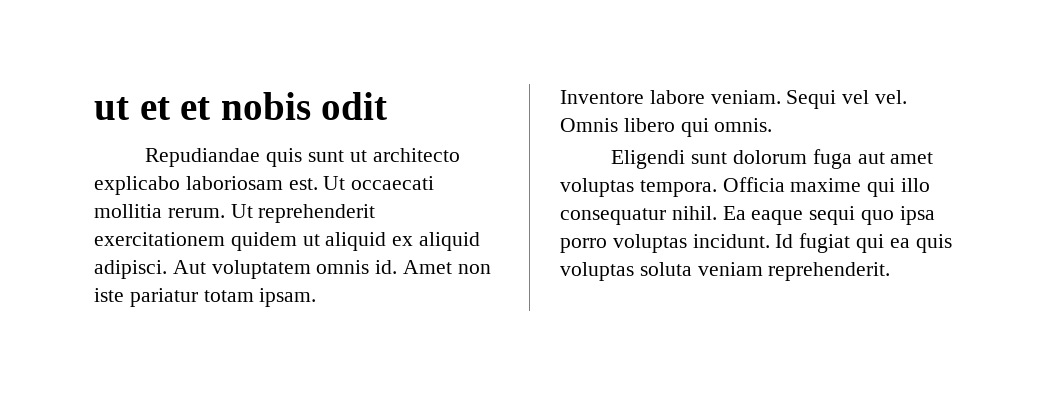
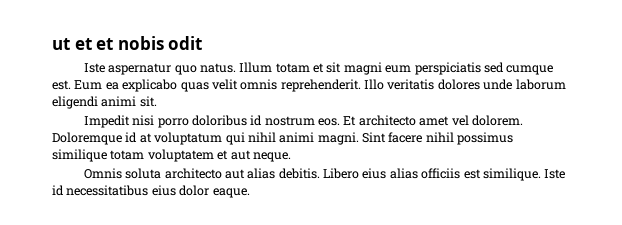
[145,148,460,167] [94,176,435,195] [94,204,376,223] [94,232,481,251] [94,260,491,279] [94,288,317,307] [560,90,908,109] [560,118,773,137] [611,149,934,169] [560,177,931,197] [560,206,935,225] [560,233,952,253] [560,262,891,281] Repudiandae quis sunt ut architecto explicabo laboriosam est. Ut occaecati mollitia rerum. Ut reprehenderit exercitationem quidem ut aliquid ex aliquid adipisci. Aut voluptatem omnis id. Amet non iste pariatur totam ipsam. // Inventore labore veniam. Sequi vel vel. Omnis libero qui omnis. // Eligendi sunt dolorum fuga aut amet voluptas tempora. Officia maxime qui illo consequatur nihil. Ea eaque sequi quo ipsa porro voluptas incidunt. Id fugiat qui ea quis voluptas soluta veniam reprehenderit. -> [83,62,554,75] [52,79,566,92] [52,96,157,109] [83,115,523,128] [52,132,514,145] [52,149,291,162] [83,168,566,181] [52,185,250,198] Iste aspernatur quo natus. Illum totam et sit magni eum perspiciatis sed cumque est. Eum ea explicabo quas velit omnis reprehenderit. Illo veritatis dolores unde laborum eligendi animi sit. // Impedit nisi porro doloribus id nostrum eos. Et architecto amet vel dolorem. Doloremque id at voluptatum qui nihil animi magni. Sint facere nihil possimus similique totam voluptatem et aut neque. // Omnis soluta architecto aut alias debitis. Libero eius alias officiis est similique. Iste id necessitatibus eius dolor eaque.

